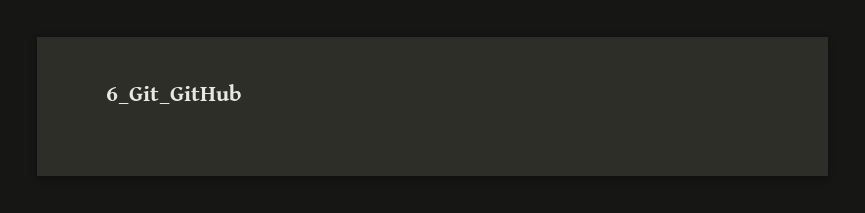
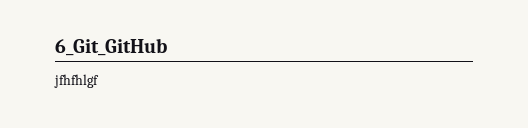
(242, 94) none -> [54,74,99,88] // jfhfhlgf

